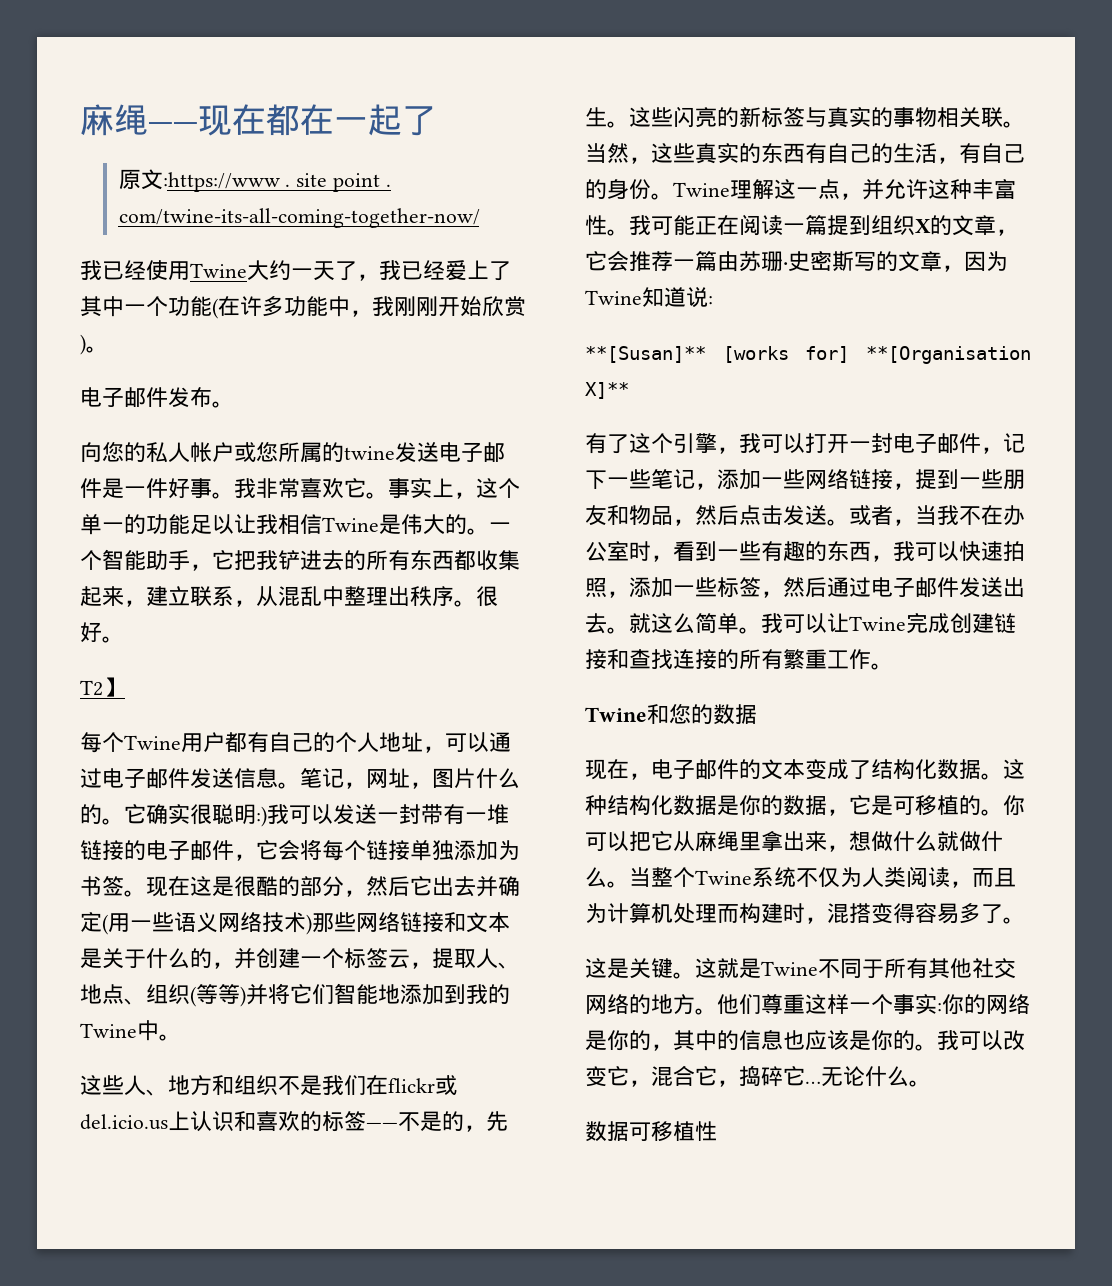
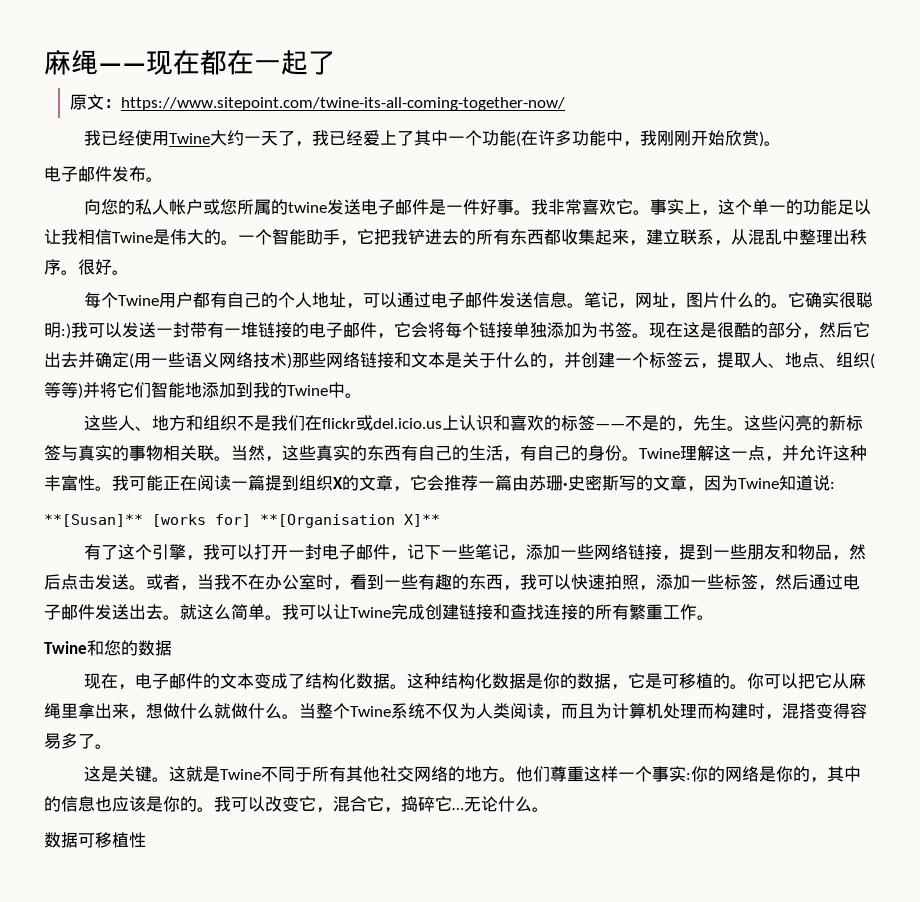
[162,172,391,192] [118,208,480,228] :https://www . site point . com/twine-its-all-coming-together-now/ -> [103,97,565,111] ：https://www.sitepoint.com/twine-its-all-coming-together-now/
[80,677,125,697] // T2】 -> (129, 272) none

